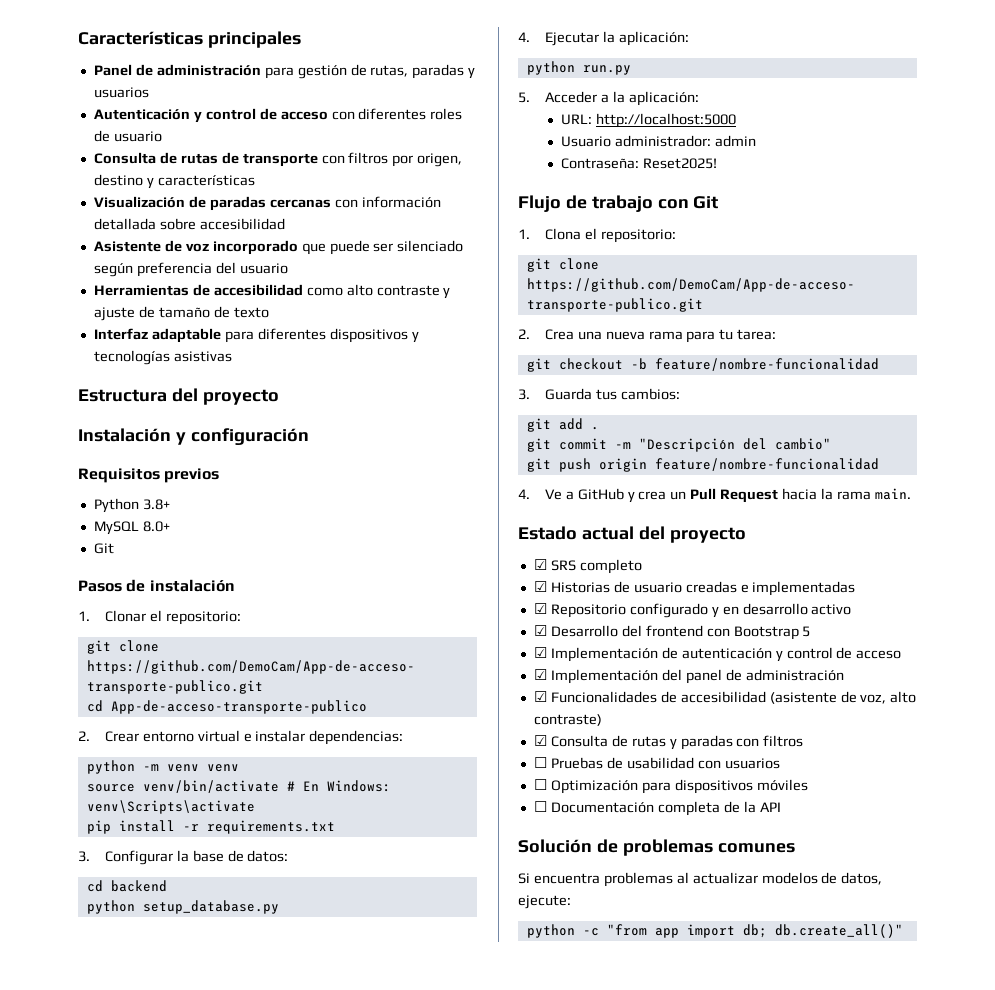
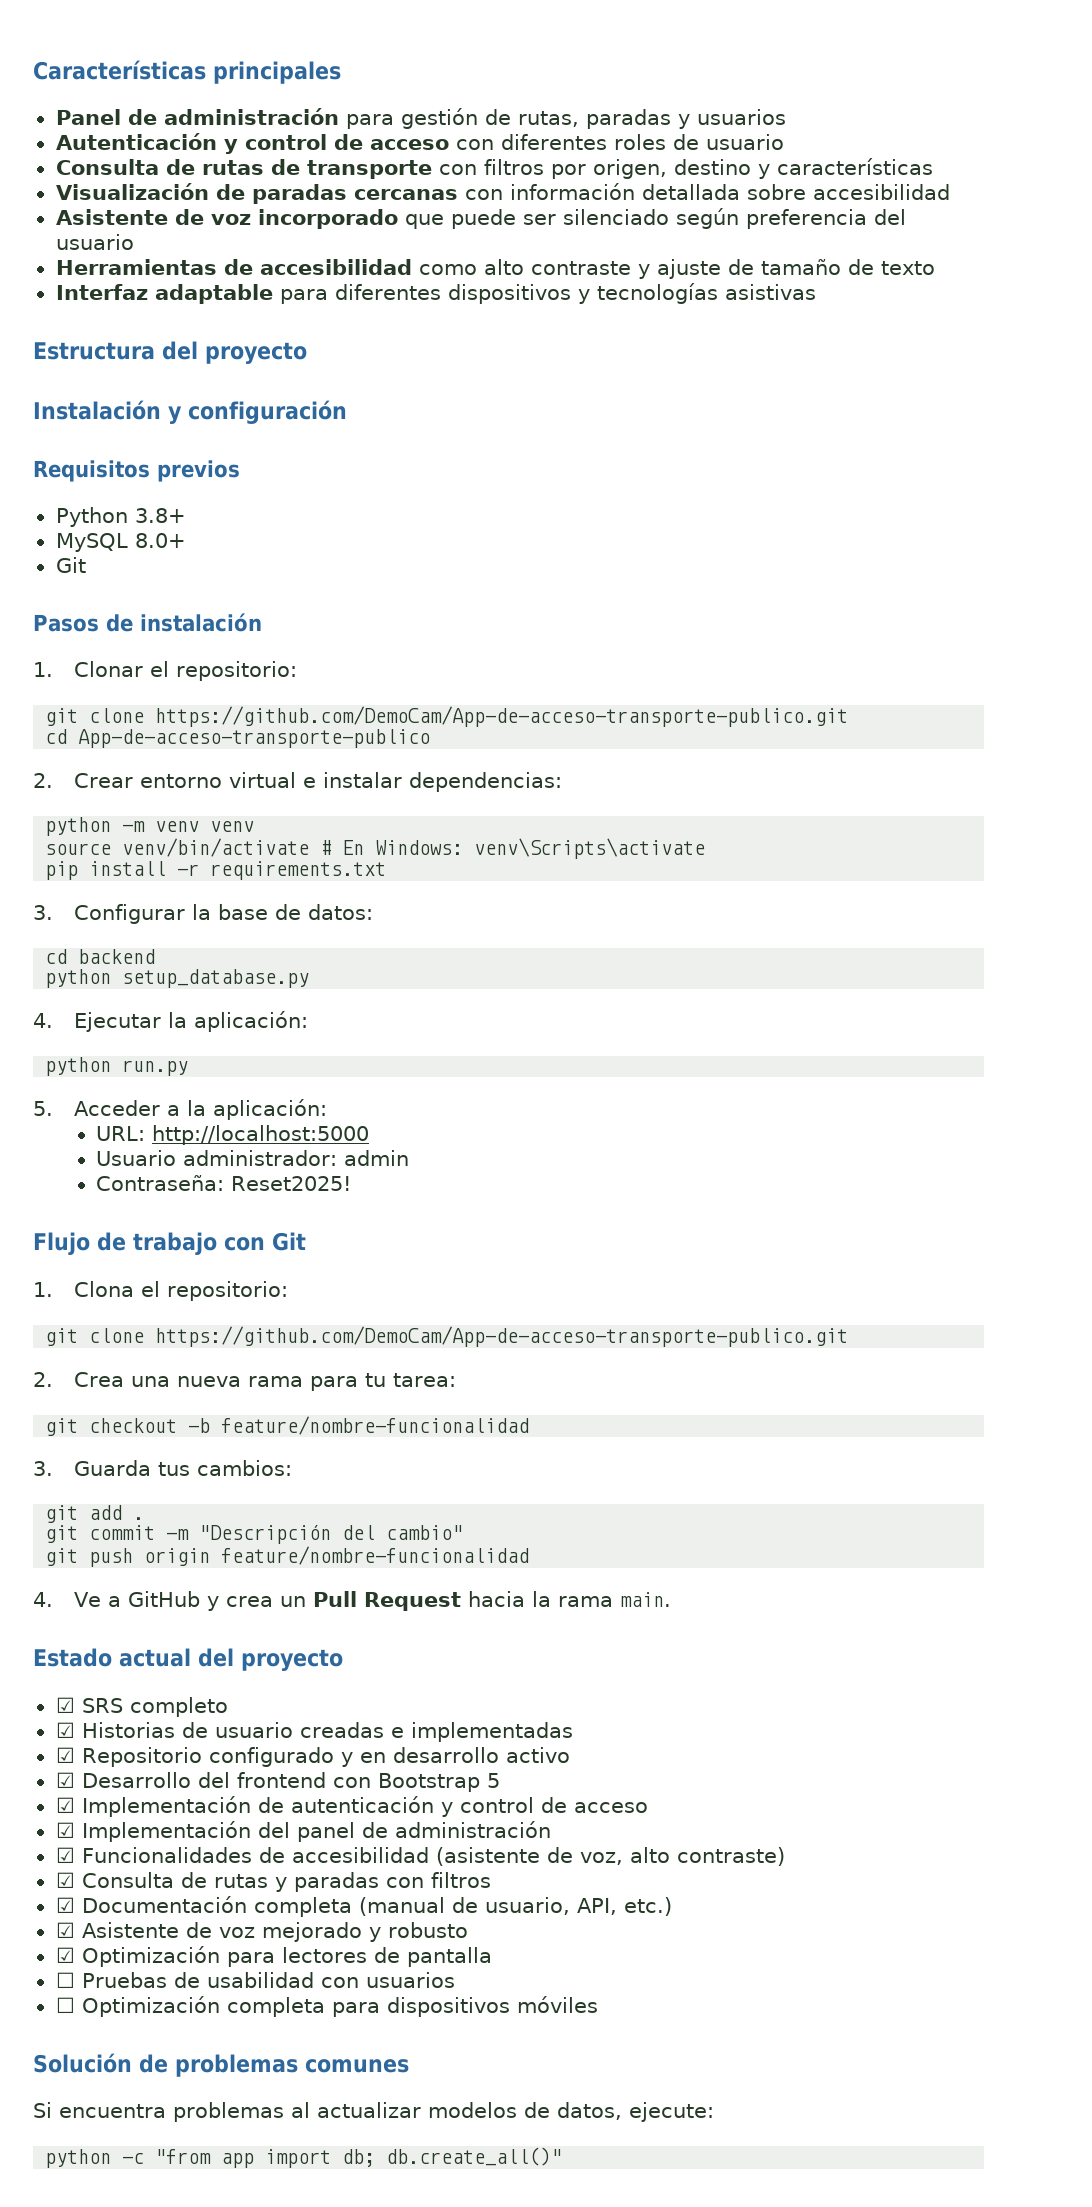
(804, 741) none -> [55,1896,672,1917] [55,1922,468,1942] [55,1946,492,1967] // ☑ Documentación completa (manual de usuario, API, etc.) // ☑ Asistente de voz mejorado y robusto // ☑ Optimización para lectores de pantalla
(638, 787) none -> [226,1997,325,2017] completa
[533,801,781,816] // ☐ Documentación completa de la API -> (598, 2004) none

